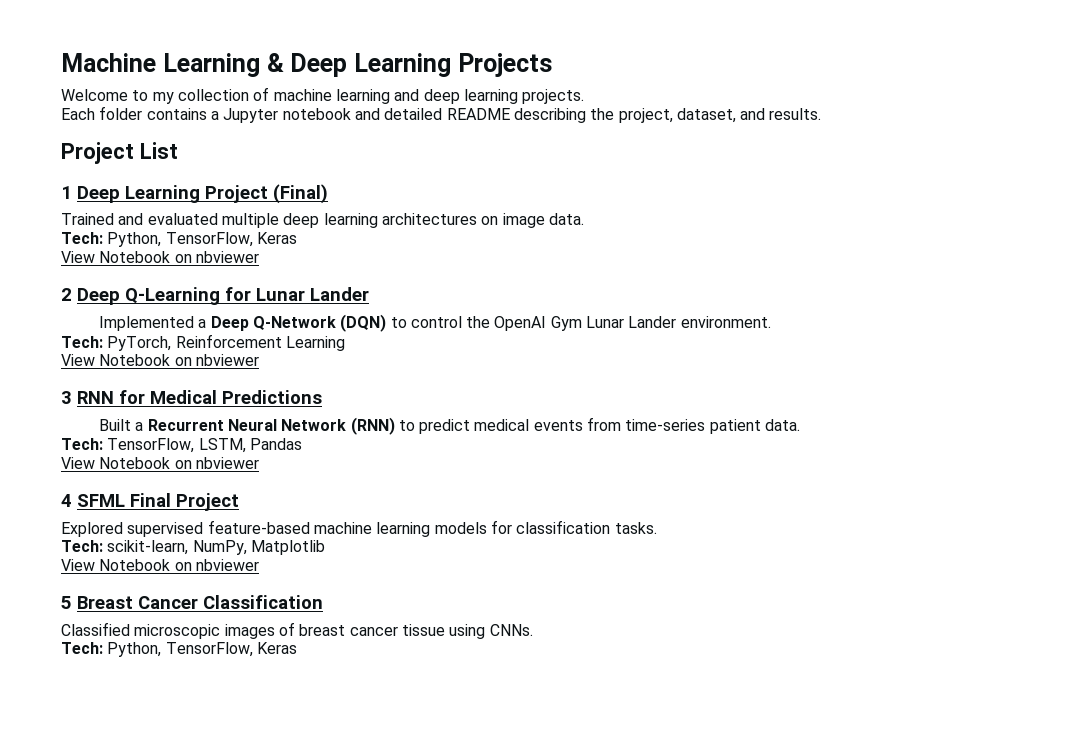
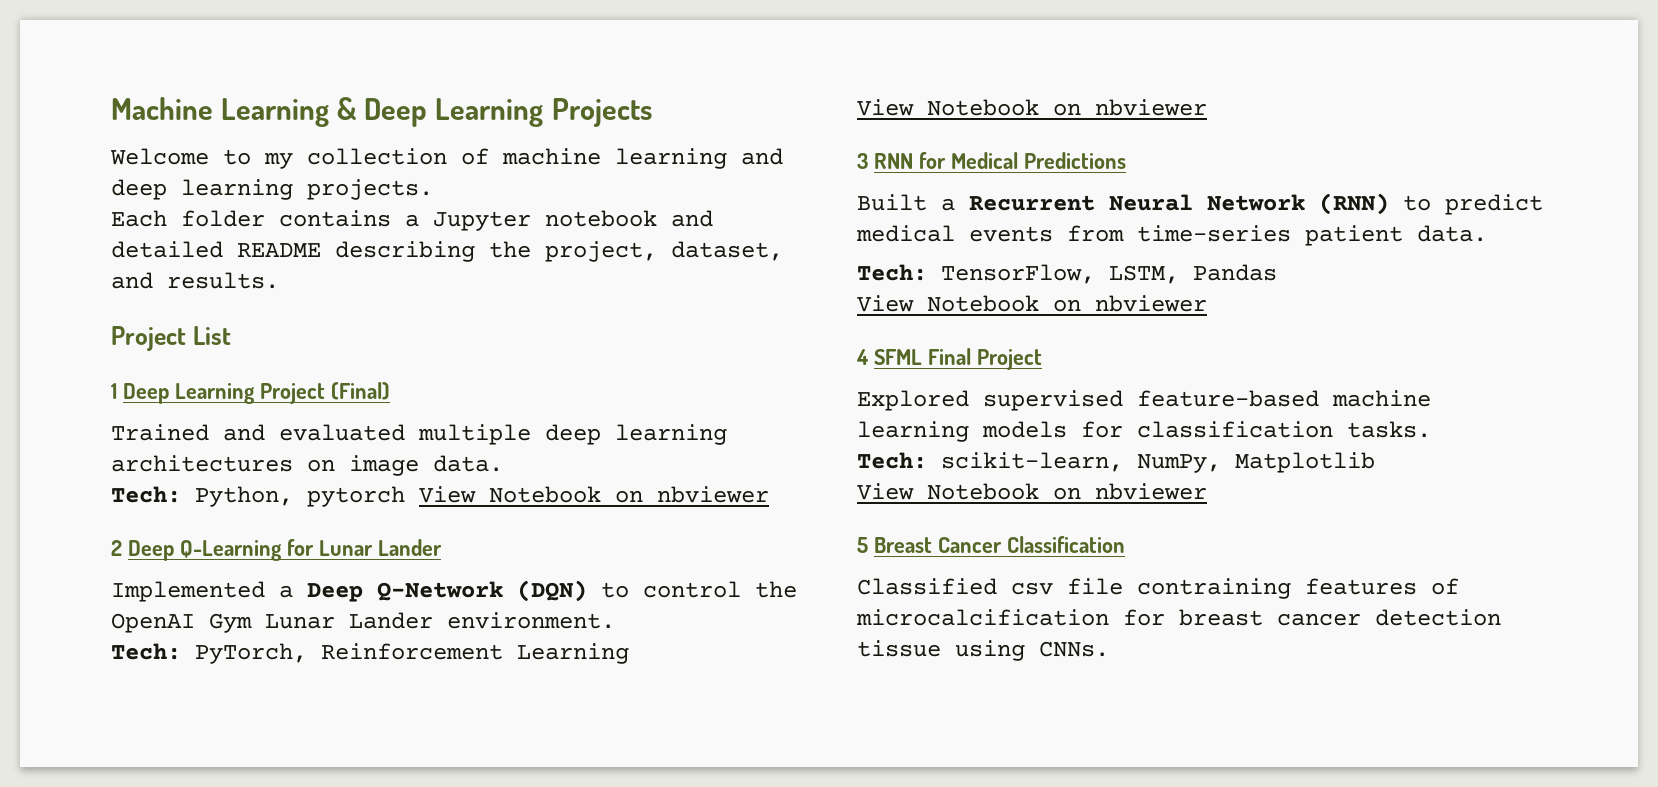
[165,232,297,247] TensorFlow, Keras // -> [307,486,405,507] pytorch
[134,622,295,639] microscopic images of -> [1011,578,1459,599] [856,609,1165,626] csv file contraining features of microcalcification for
(398, 631) none -> [1375,609,1501,626] detection
[61,642,297,657] // Tech: Python, TensorFlow, Keras -> (1109, 649) none

